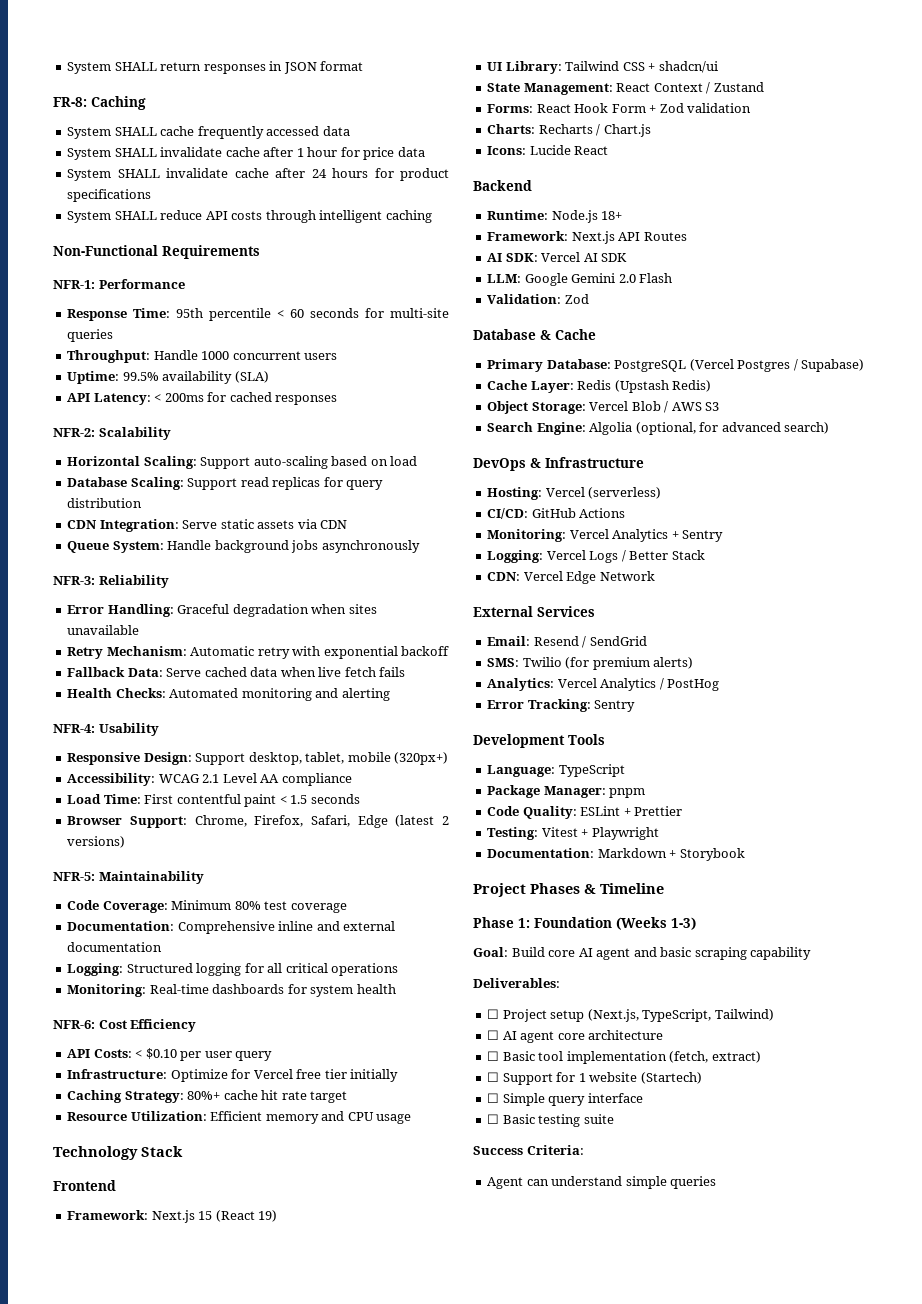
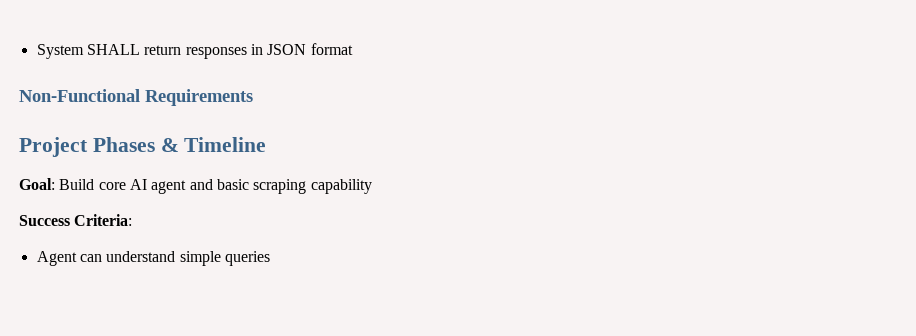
[53,96,146,110] [67,126,350,139] [67,147,425,160] [67,168,449,181] [67,189,152,202] [67,210,432,223] [53,245,260,259] [53,279,185,289] [67,308,449,321] [67,329,114,342] [67,350,338,363] [67,371,269,384] [67,392,338,405] [53,427,171,440] [67,456,418,469] [67,477,384,490] [67,498,143,508] [67,519,348,532] [67,540,420,553] [53,575,169,588] [67,604,377,617] [67,625,140,635] [67,646,450,659] [67,667,406,677] [67,688,390,701] [53,723,159,736] [67,752,449,765] [67,773,352,786] [67,794,360,807] [67,815,449,828] [67,836,126,848] [53,871,204,884] [67,900,347,913] [67,921,396,934] [67,942,163,952] [67,963,399,976] [67,984,396,997] [53,1019,197,1032] [67,1048,273,1061] [67,1069,399,1082] [67,1090,348,1103] [67,1111,412,1124] [53,1146,183,1160] [53,1180,116,1191] [67,1210,278,1223] [487,61,718,74] [487,82,764,95] [487,103,752,113] [487,124,651,137] [487,145,609,155] [473,180,532,191] [487,210,623,223] [487,231,687,244] [487,252,628,262] [487,273,673,286] [487,294,589,304] [473,329,596,340] [487,359,865,372] [487,380,712,393] [487,401,720,414] [487,422,830,435] [473,457,644,471] [487,487,662,500] [487,508,626,519] [487,529,724,542] [487,550,705,563] [487,571,655,584] [473,606,595,617] [487,636,647,648] [487,657,694,670] [487,678,720,691] [487,699,636,712] [473,734,605,748] [487,764,625,777] [487,785,646,798] [487,806,683,819] [487,827,659,840] [487,848,745,861] FR-8: Caching // System SHALL cache frequently accessed data // System SHALL invalidate cache after 1 hour for price data // System SHALL invalidate cache after 24 hours for product specifications // System SHALL reduce API costs through intelligent caching // Non-Functional Requirements // NFR-1: Performance // Response Time: 95th percentile < 60 seconds for multi-site queries // Throughput: Handle 1000 concurrent users // Uptime: 99.5% availability (SLA) // API Latency: < 200ms for cached responses // NFR-2: Scalability // Horizontal Scaling: Support auto-scaling based on load // Database Scaling: Support read replicas for query distribution // CDN Integration: Serve static assets via CDN // Queue System: Handle background jobs asynchronously // NFR-3: Reliability // Error Handling: Graceful degradation when sites unavailable // Retry Mechanism: Automatic retry with exponential backoff // Fallback Data: Serve cached data when live fetch fails // Health Checks: Automated monitoring and alerting // NFR-4: Usability // Responsive Design: Support desktop, tablet, mobile (320px+) // Accessibility: WCAG 2.1 Level AA compliance // Load Time: First contentful paint < 1.5 seconds // Browser Support: Chrome, Firefox, Safari, Edge (latest 2 versions) // NFR-5: Maintainability // Code Coverage: Minimum 80% test coverage // Documentation: Comprehensive inline and external documentation // Logging: Structured logging for all critical operations // Monitoring: Real-time dashboards for system health // NFR-6: Cost Efficiency // API Costs: < $0.10 per user query // Infrastructure: Optimize for Vercel free tier initially // Caching Strategy: 80%+ cache hit rate target // Resource Utilization: Efficient memory and CPU usage // Technology Stack // Frontend // Framework: Next.js 15 (React 19) // UI Library: Tailwind CSS + shadcn/ui // State Management: React Context / Zustand // Forms: React Hook Form + Zod validation // Charts: Recharts / Chart.js // Icons: Lucide React // Backend // Runtime: Node.js 18+ // Framework: Next.js API Routes // AI SDK: Vercel AI SDK // LLM: Google Gemini 2.0 Flash // Validation: Zod // Database & Cache // Primary Database: PostgreSQL (Vercel Postgres / Supabase) // Cache Layer: Redis (Upstash Redis) // Object Storage: Vercel Blob / AWS S3 // Search Engine: Algolia (optional, for advanced search) // DevOps & Infrastructure // Hosting: Vercel (serverless) // CI/CD: GitHub Actions // Monitoring: Vercel Analytics + Sentry // Logging: Vercel Logs / Better Stack // CDN: Vercel Edge Network // External Services // Email: Resend / SendGrid // SMS: Twilio (for premium alerts) // Analytics: Vercel Analytics / PostHog // Error Tracking: Sentry // Development Tools // Language: TypeScript // Package Manager: pnpm // Code Quality: ESLint + Prettier // Testing: Vitest + Playwright // Documentation: Markdown + Storybook -> [19,89,253,106] Non-Functional Requirements
[473,917,696,930] // Phase 1: Foundation (Weeks 1-3) -> (267, 144) none
[473,978,560,988] [487,1009,774,1022] [487,1030,664,1043] [487,1051,761,1064] [487,1072,702,1085] [487,1093,643,1106] [487,1114,614,1127] // Deliverables: // ☐ Project setup (Next.js, TypeScript, Tailwind) // ☐ AI agent core architecture // ☐ Basic tool implementation (fetch, extract) // ☐ Support for 1 website (Startech) // ☐ Simple query interface // ☐ Basic testing suite -> (372, 186) none

